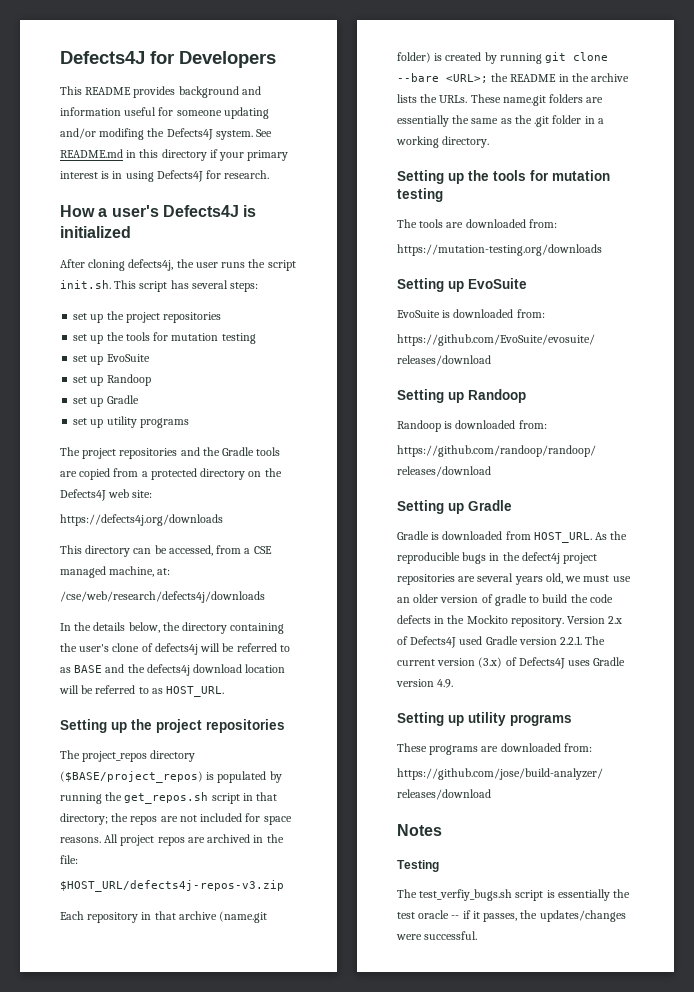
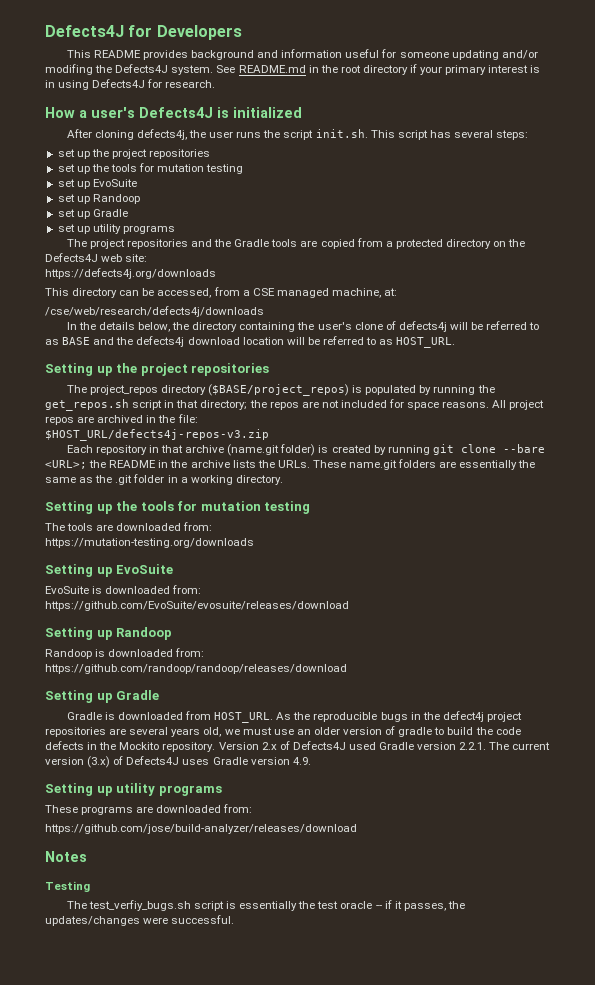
[139,149,159,158] this -> [320,65,361,73] the root

